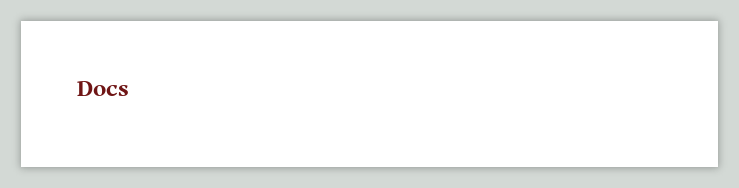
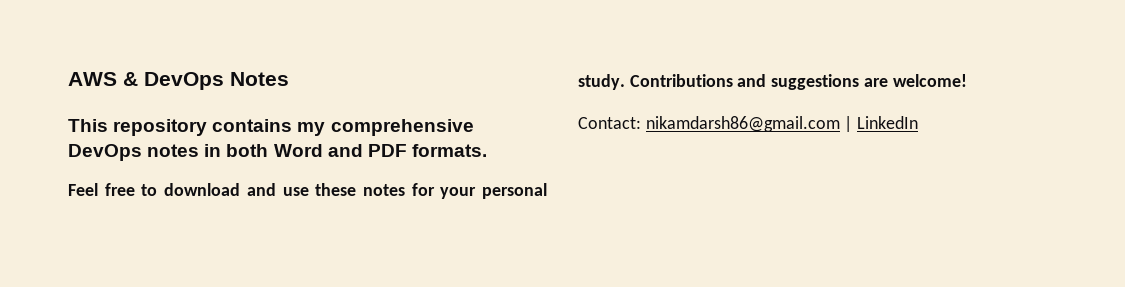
[77,81,129,96] Docs -> [68,72,289,90] [68,119,474,136] [68,144,487,161] [68,183,547,199] [578,74,967,90] [578,116,919,132] AWS & DevOps Notes // This repository contains my comprehensive DevOps notes in both Word and PDF formats. // Feel free to download and use these notes for your personal study. Contributions and suggestions are welcome! // Contact: nikamdarsh86@gmail.com | LinkedIn

